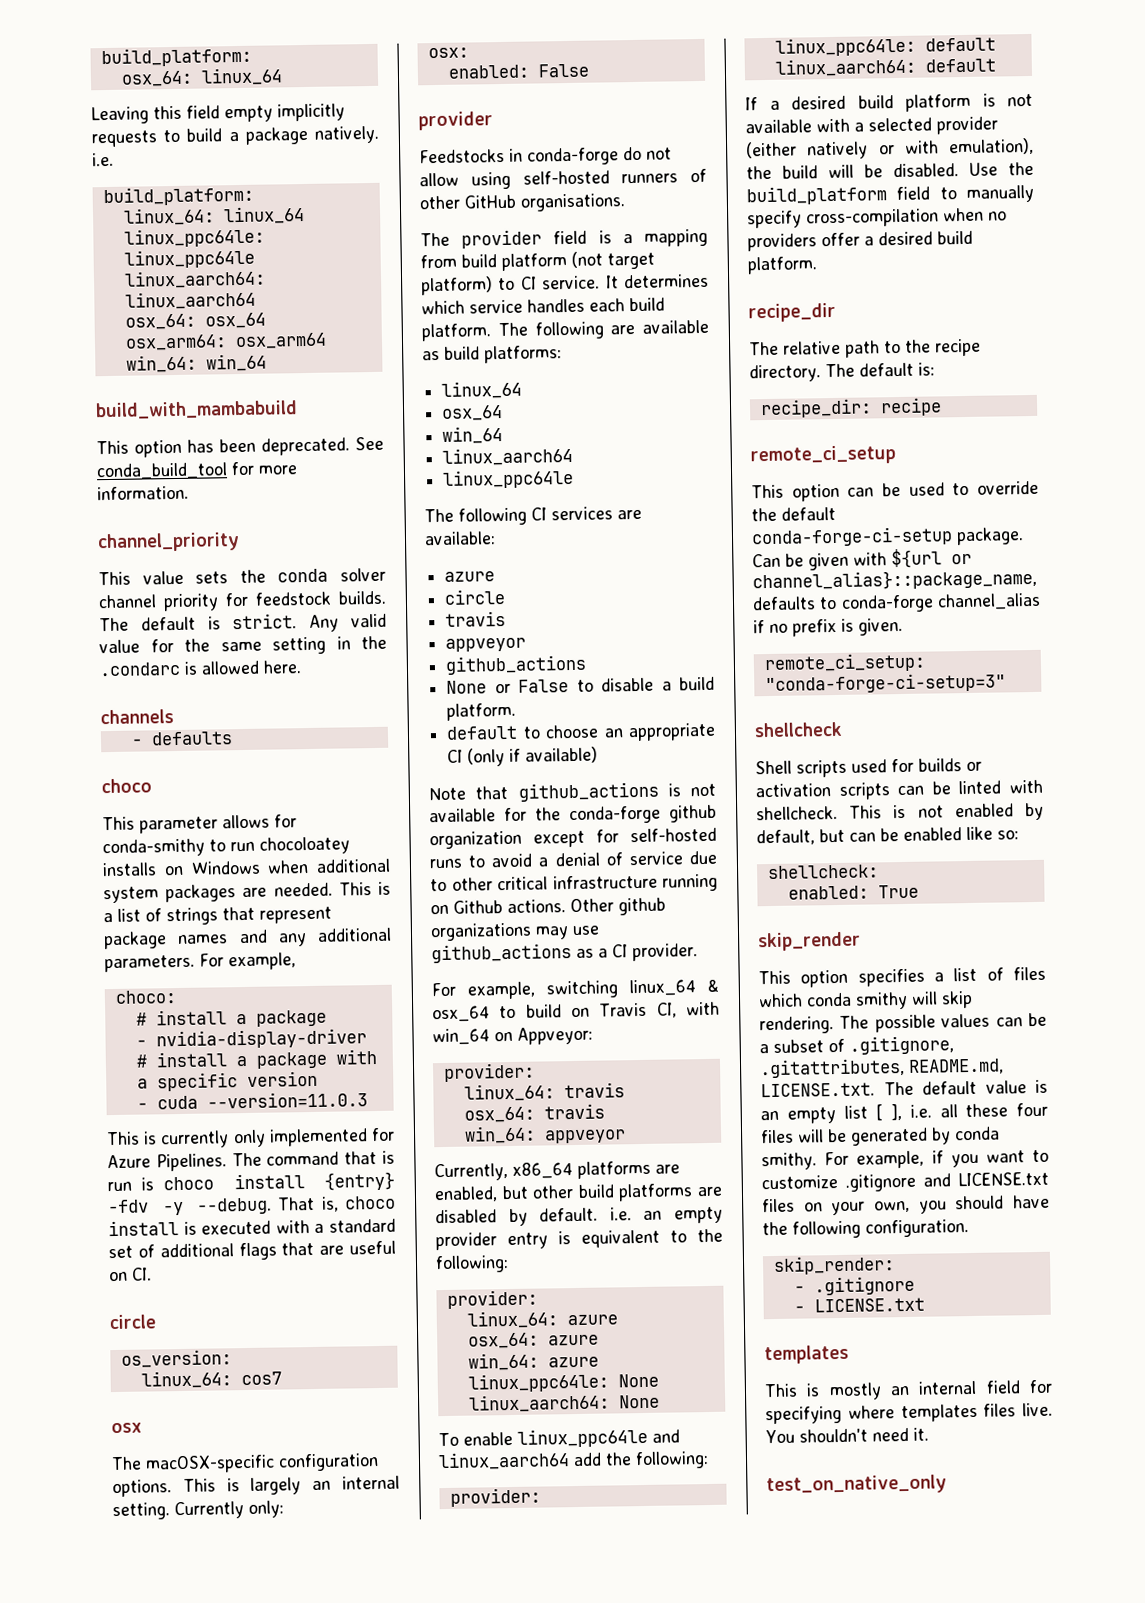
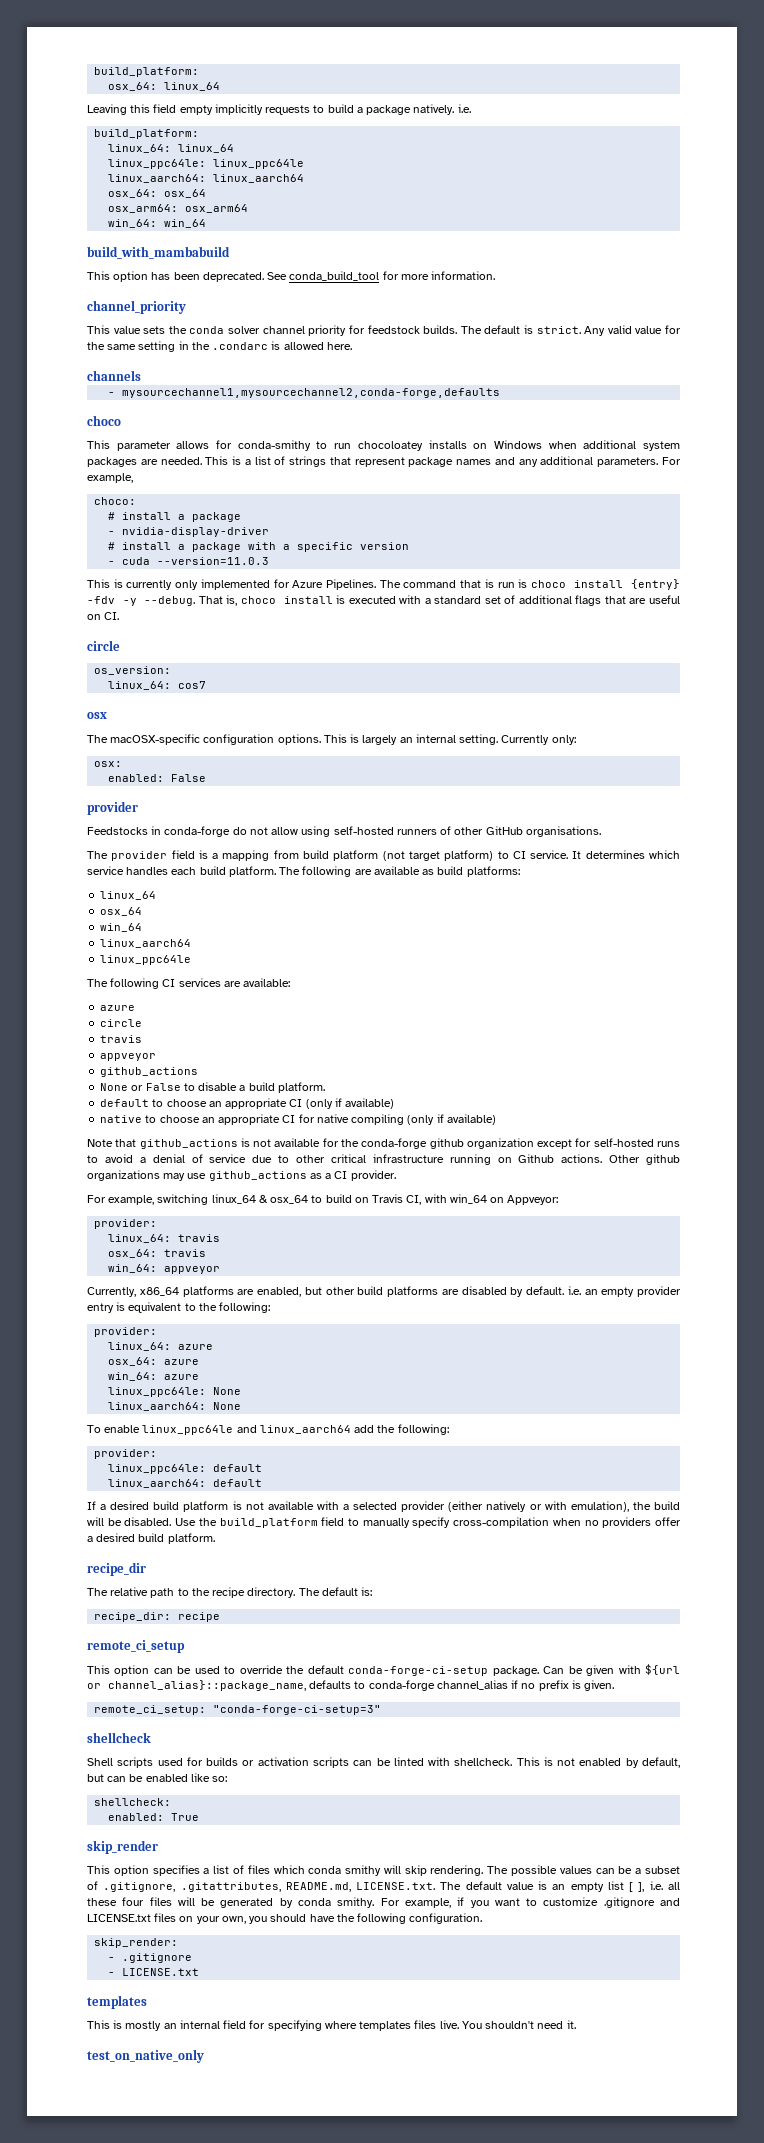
[150,731,233,746] defaults -> [122,388,501,398] mysourcechannel1,mysourcechannel2,conda-forge,defaults
(599, 755) none -> [100,1114,496,1125] // native to choose an appropriate CI for native compiling (only if available)

